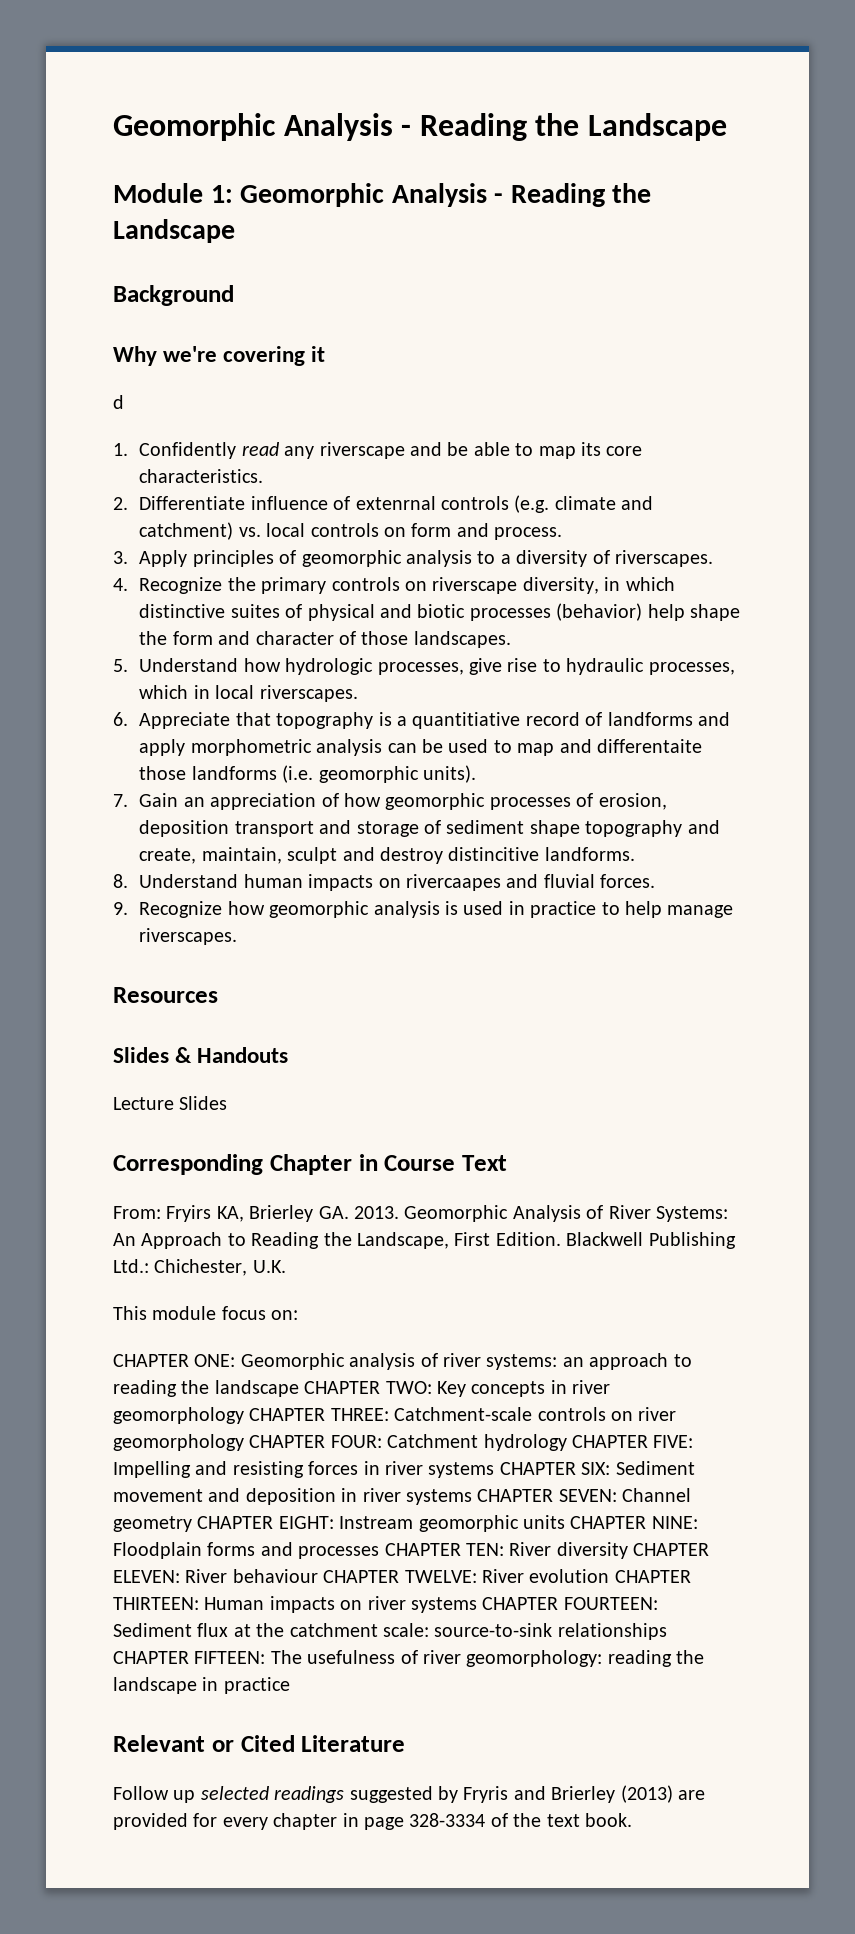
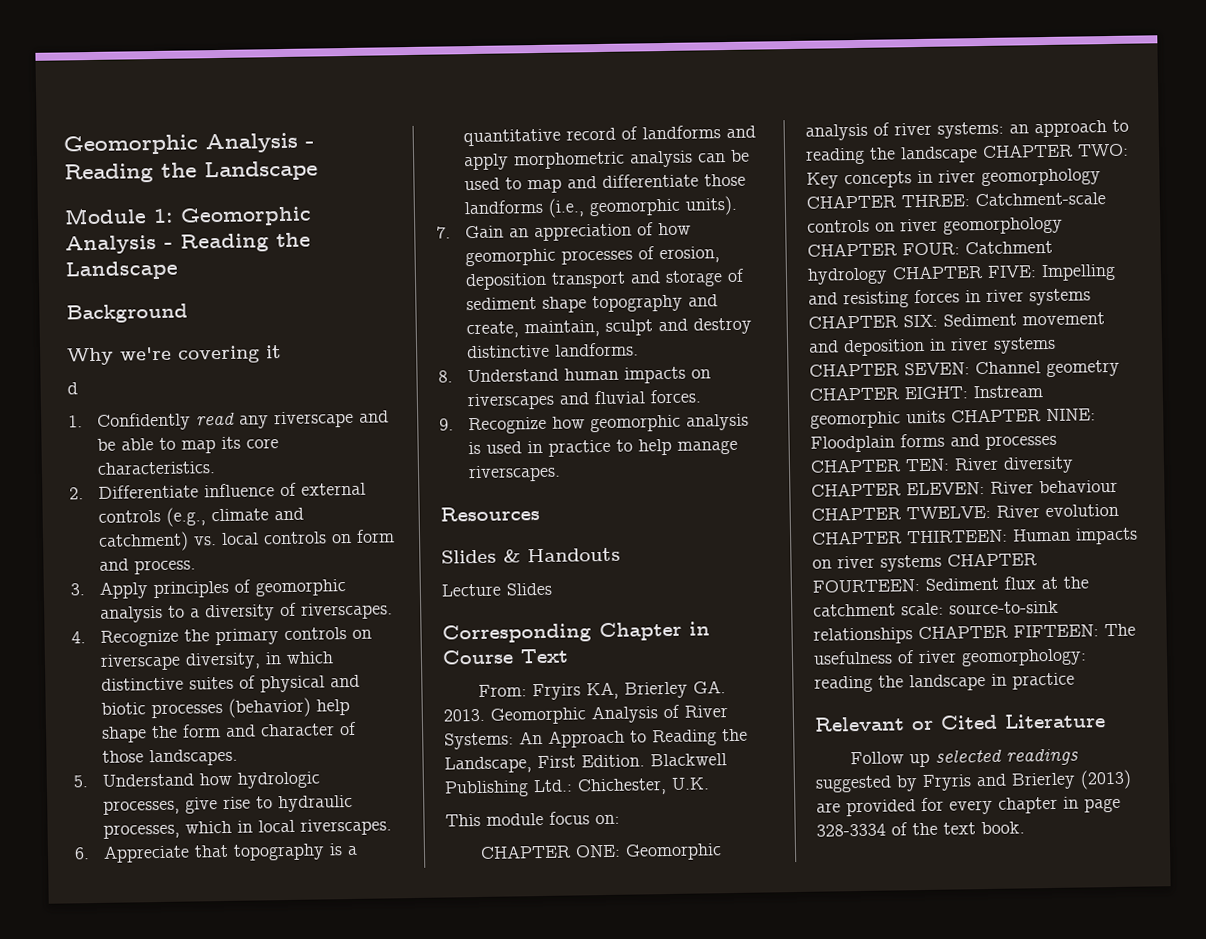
[355,495,550,513] extenrnal controls (e.g. -> [300,482,366,496] [97,507,206,527] external controls (e.g.,
[412,712,521,729] quantitiative -> [462,128,561,147] quantitative
[597,739,703,753] differentaite -> [601,173,699,188] differentiate
[282,765,314,783] (i.e. -> [547,198,585,218] (i.e.,
[448,847,540,861] distincitive -> [466,344,550,359] distinctive
[406,874,502,891] rivercaapes -> [466,392,555,411] riverscapes

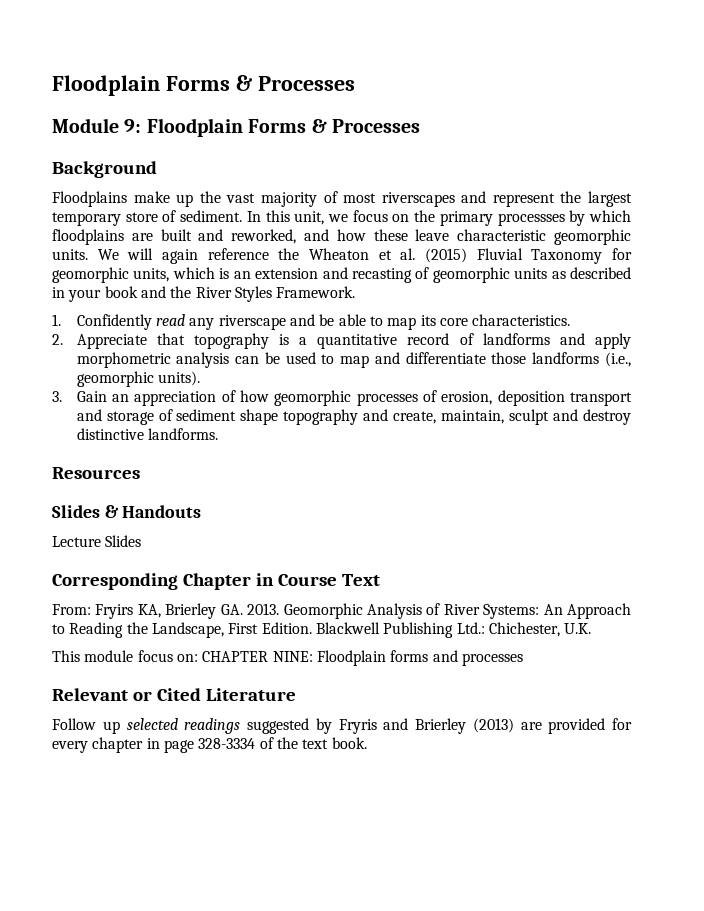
[63,132,314,156] [64,160,318,184] [64,206,312,227] [65,232,311,255] [65,260,178,281] [66,303,188,324] [67,345,282,366] [67,382,78,395] Geomorphic Analysis - Reading the Landscape // Module 1: Geomorphic Analysis - Reading the Landscape // Background // Why we're covering it // d -> [52,75,355,96] [52,118,420,137] [52,161,157,178] [52,191,632,207] [52,210,631,226] [52,229,632,245] [52,248,632,264] [52,267,631,283] [52,286,356,302] Floodplain Forms & Processes // Module 9: Floodplain Forms & Processes // Background // Floodplains make up the vast majority of most riverscapes and represent the largest temporary store of sediment. In this unit, we focus on the primary processses by which floodplains are built and reworked, and how these leave characteristic geomorphic units. We will again reference the Wheaton et al. (2015) Fluvial Taxonomy for geomorphic units, which is an extension and recasting of geomorphic units as described in your book and the River Styles Framework.
[97,482,366,499] [97,507,304,527] [97,529,395,552] [98,558,196,575] [70,579,346,599] [99,602,393,623] [71,627,372,647] [99,651,334,671] [100,674,360,693] [100,697,350,719] [100,721,357,743] [101,748,238,767] [73,771,320,789] [102,794,353,815] [102,818,392,839] [74,847,90,860] Differentiate influence of external controls (e.g., climate and catchment) vs. local controls on form and process. // 3. Apply principles of geomorphic analysis to a diversity of riverscapes. // 4. Recognize the primary controls on riverscape diversity, in which distinctive suites of physical and biotic processes (behavior) help shape the form and character of those landscapes. // 5. Understand how hydrologic processes, give rise to hydraulic processes, which in local riverscapes. // 6. -> (63, 339) none
[436,226,451,239] 7. -> [52,391,62,402] 3.
[438,366,711,384] [466,389,701,411] [439,413,749,435] [467,438,738,457] [467,464,561,483] // 8. Understand human impacts on riverscapes and fluvial forces. // 9. Recognize how geomorphic analysis is used in practice to help manage riverscapes. -> (218, 434) none
[479,843,722,861] [805,119,1129,141] [805,143,1129,165] [806,168,1101,189] [806,192,1106,209] [807,216,1063,235] [807,240,1053,257] [807,263,1116,285] [808,288,1091,309] [808,312,1105,329] [809,336,1056,357] [809,359,1120,378] [809,385,1043,401] [810,410,946,429] // CHAPTER ONE: Geomorphic analysis of river systems: an approach to reading the landscape CHAPTER TWO: Key concepts in river geomorphology CHAPTER THREE: Catchment-scale controls on river geomorphology CHAPTER FOUR: Catchment hydrology CHAPTER FIVE: Impelling and resisting forces in river systems CHAPTER SIX: Sediment movement and deposition in river systems CHAPTER SEVEN: Channel geometry CHAPTER EIGHT: Instream geomorphic units -> (198, 658) none
[810,456,1074,474] [811,479,1118,497] [811,503,1119,521] [812,527,1138,545] [812,552,1038,572] [812,576,1089,593] [813,600,1059,617] [813,623,1136,645] [813,648,1087,667] [814,672,1075,693] CHAPTER TEN: River diversity CHAPTER ELEVEN: River behaviour CHAPTER TWELVE: River evolution CHAPTER THIRTEEN: Human impacts on river systems CHAPTER FOURTEEN: Sediment flux at the catchment scale: source-to-sink relationships CHAPTER FIFTEEN: The usefulness of river geomorphology: reading the landscape in practice -> (523, 659) none

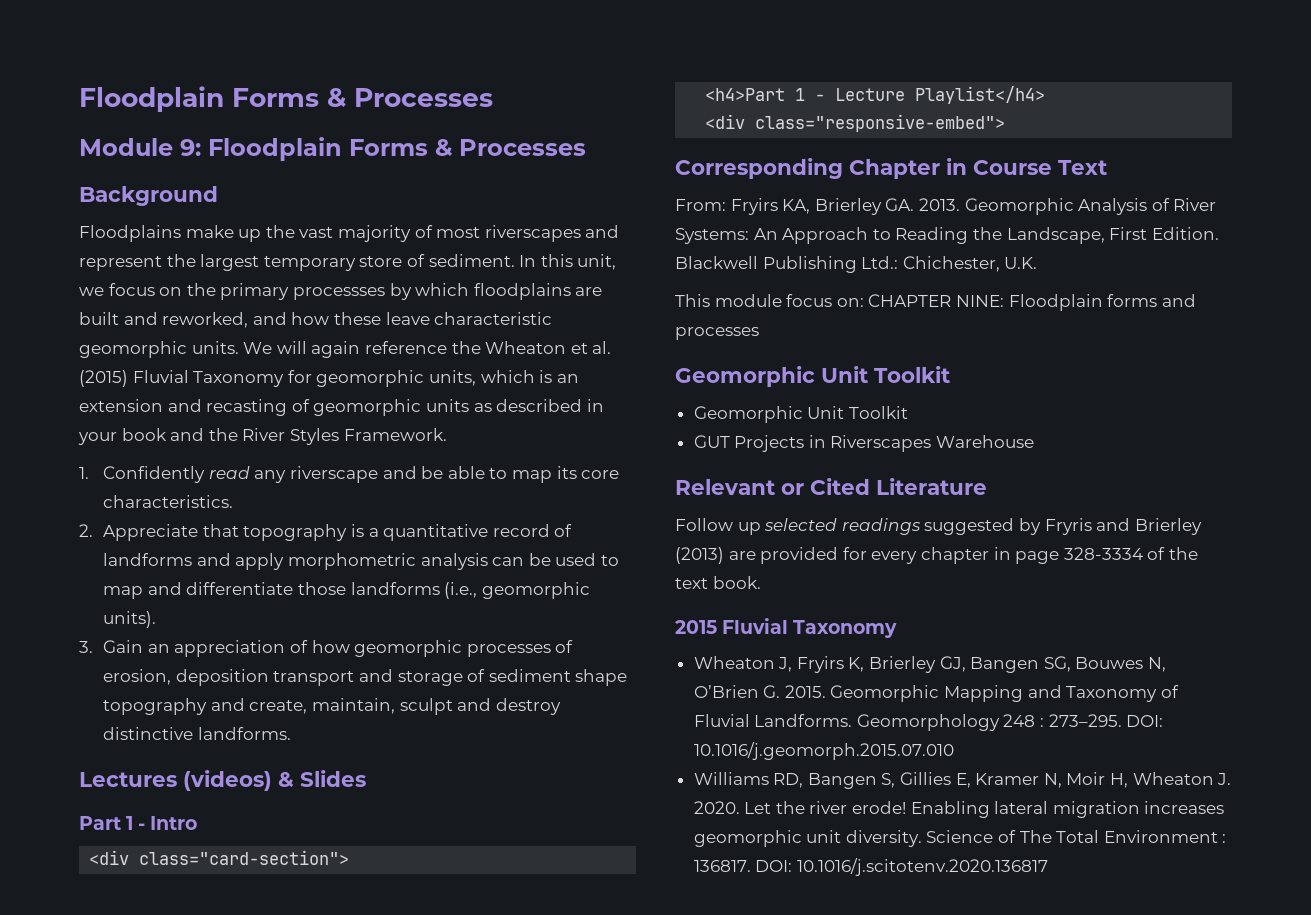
[52,467,140,479] [52,505,202,518] [52,535,142,547] Resources // Slides & Handouts // Lecture Slides -> [79,770,366,791] [79,816,198,830] [89,850,350,865] [705,86,1046,104] [705,114,1006,132] Lectures (videos) & Slides // Part 1 - Intro // <div class="card-section"> // <h4>Part 1 - Lecture Playlist</h4> // <div class="responsive-embed">
(523, 659) none -> [675,366,950,387] [693,406,908,423] [693,435,1035,452] // Geomorphic Unit Toolkit // Geomorphic Unit Toolkit // GUT Projects in Riverscapes Warehouse
(367, 743) none -> [675,618,898,638] [693,656,1167,673] [693,685,1179,702] [693,714,1164,731] [693,742,954,760] [693,772,1232,789] [693,801,1225,818] [693,830,1227,847] [693,858,1048,876] // 2015 Fluvial Taxonomy // Wheaton J, Fryirs K, Brierley GJ, Bangen SG, Bouwes N, O’Brien G. 2015. Geomorphic Mapping and Taxonomy of Fluvial Landforms. Geomorphology 248 : 273–295. DOI: 10.1016/j.geomorph.2015.07.010 // Williams RD, Bangen S, Gillies E, Kramer N, Moir H, Wheaton J. 2020. Let the river erode! Enabling lateral migration increases geomorphic unit diversity. Science of The Total Environment : 136817. DOI: 10.1016/j.scitotenv.2020.136817

